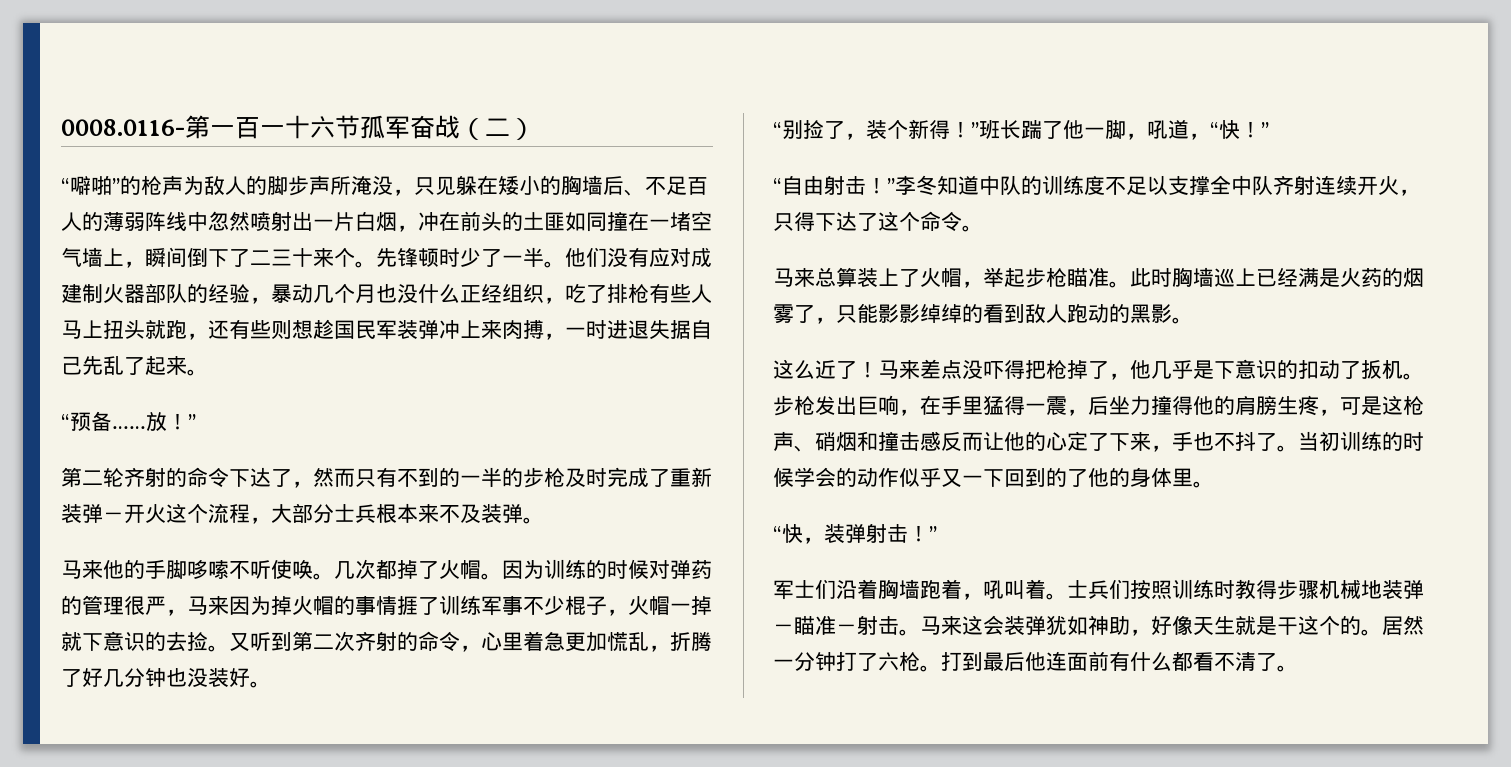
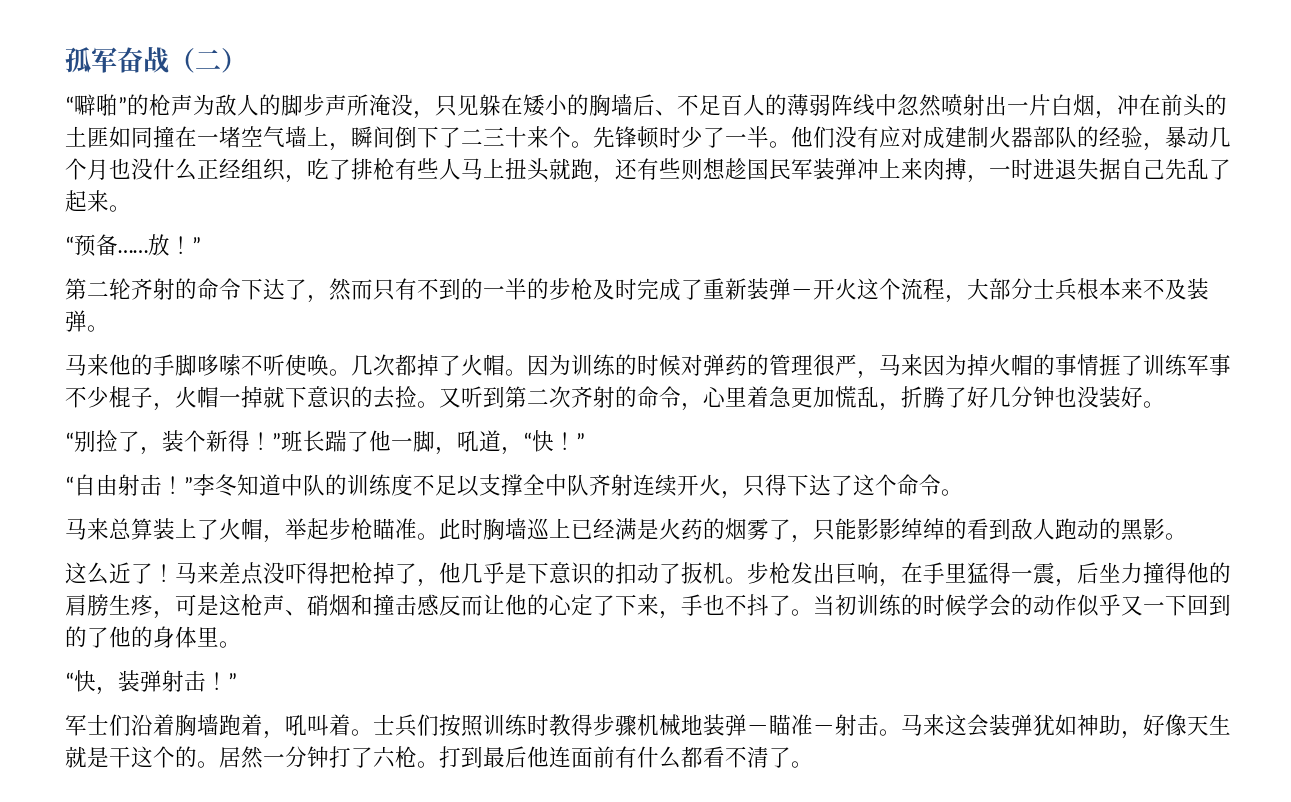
[61,115,360,139] 0008.0116-第一百一十六节 -> (65, 60) none

